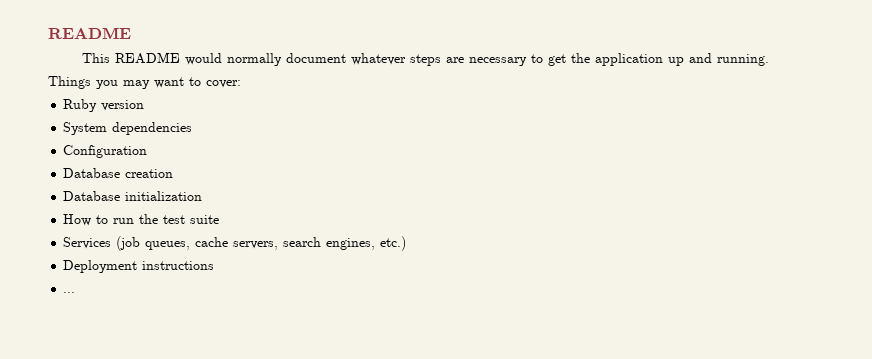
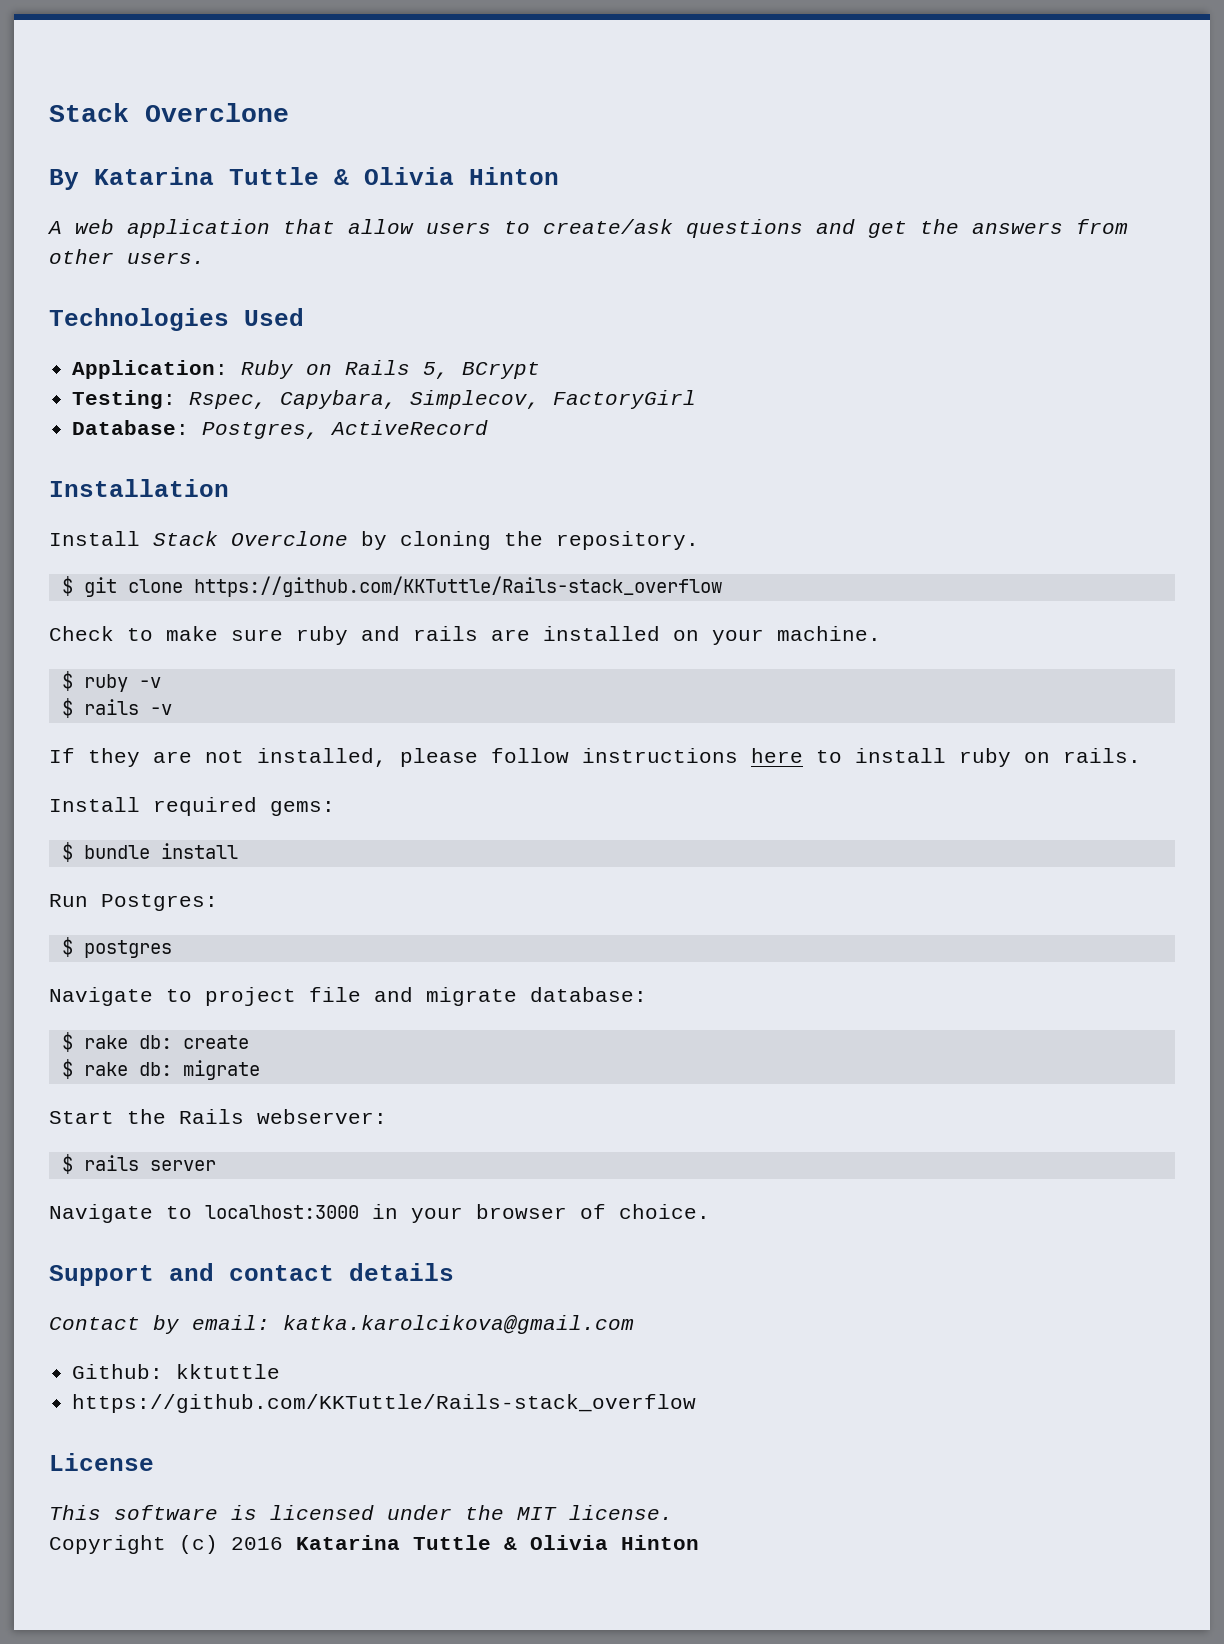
[48,27,131,39] [82,52,770,66] [48,76,241,89] [63,99,145,112] [63,122,193,135] [63,145,148,158] [63,168,174,178] [63,191,203,201] [63,214,220,226] [63,236,407,251] [63,260,215,273] [63,292,76,293] README // This README would normally document whatever steps are necessary to get the application up and running. // Things you may want to cover: // Ruby version // System dependencies // Configuration // Database creation // Database initialization // How to run the test suite // Services (job queues, cache servers, search engines, etc.) // Deployment instructions // ... -> [49,103,289,122] [49,167,559,190] [47,219,1128,238] [49,249,205,264] [49,308,304,331] [72,360,541,379] [72,390,697,409] [72,420,489,439] [49,479,229,497] [49,531,699,550] [61,576,722,597] [49,626,881,645] [61,671,161,692] [61,698,172,718] [49,748,1141,767] [49,797,335,816] [61,842,238,862] [49,894,218,911] [61,937,172,958] [49,987,647,1006] [61,1032,249,1052] [61,1059,260,1080] [49,1109,387,1124] [61,1154,216,1174] [49,1204,710,1223] [49,1263,454,1286] [49,1315,634,1334] [72,1364,281,1379] [72,1394,697,1413] [49,1453,154,1471] [49,1505,673,1520] [49,1535,699,1554] Stack Overclone // By Katarina Tuttle & Olivia Hinton // A web application that allow users to create/ask questions and get the answers from other users. // Technologies Used // Application: Ruby on Rails 5, BCrypt // Testing: Rspec, Capybara, Simplecov, FactoryGirl // Database: Postgres, ActiveRecord // Installation // Install Stack Overclone by cloning the repository. // $ git clone https://github.com/KKTuttle/Rails-stack_overflow // Check to make sure ruby and rails are installed on your machine. // $ ruby -v // $ rails -v // If they are not installed, please follow instructions here to install ruby on rails. // Install required gems: // $ bundle install // Run Postgres: // $ postgres // Navigate to project file and migrate database: // $ rake db: create // $ rake db: migrate // Start the Rails webserver: // $ rails server // Navigate to localhost:3000 in your browser of choice. // Support and contact details // Contact by email: katka.karolcikova@gmail.com // Github: kktuttle // https://github.com/KKTuttle/Rails-stack_overflow // License // This software is licensed under the MIT license. // Copyright (c) 2016 Katarina Tuttle & Olivia Hinton

